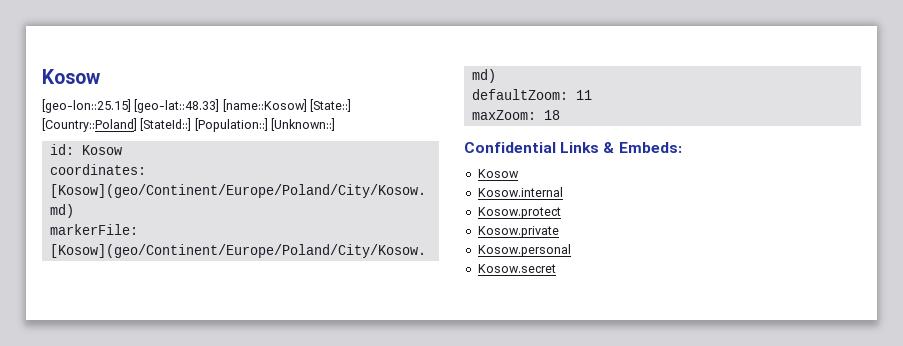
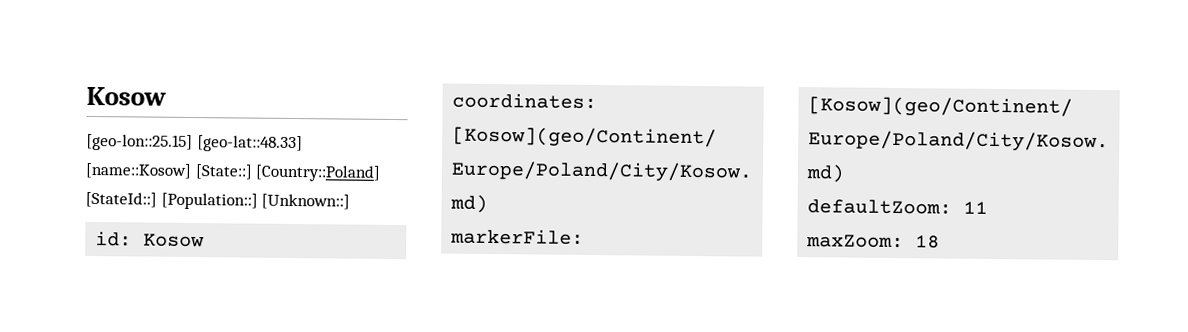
[464,142,682,153] [477,169,519,178] [477,187,563,197] [477,207,561,219] [477,226,559,238] [477,244,571,257] [477,264,556,273] // Confidential Links & Embeds: // Kosow // Kosow.internal // Kosow.protect // Kosow.private // Kosow.personal // Kosow.secret -> (941, 242) none

